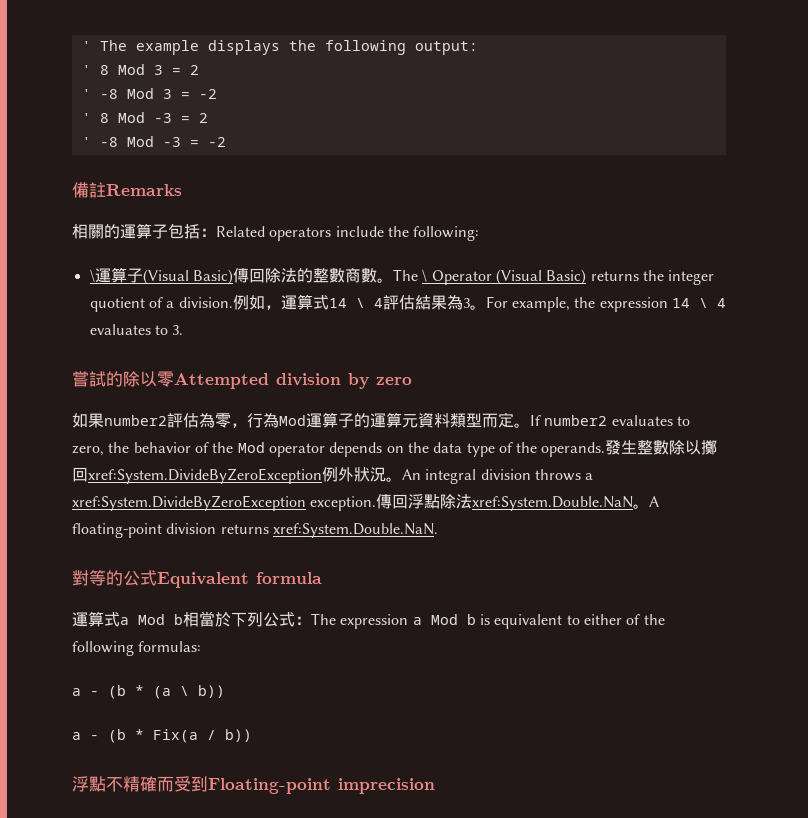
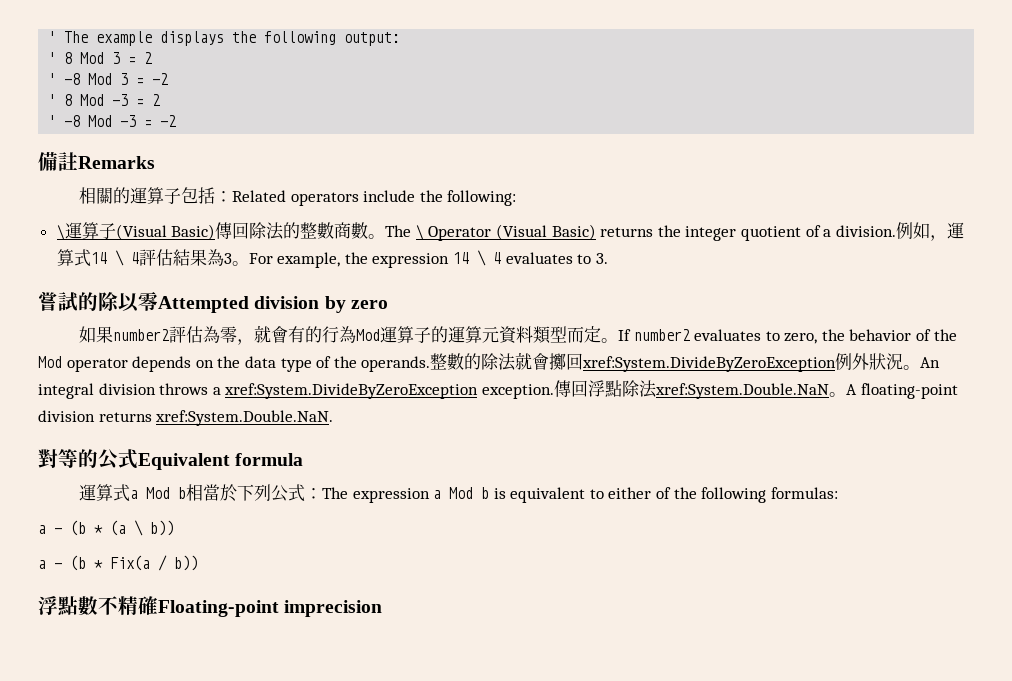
(247, 425) none -> [253,325,322,343] 就會有的
[605,440,702,455] 發生整數除以 -> [430,352,550,371] 整數的除法就會
[106,776,208,792] 不精確而受到 -> [78,596,158,616] 數不精確

